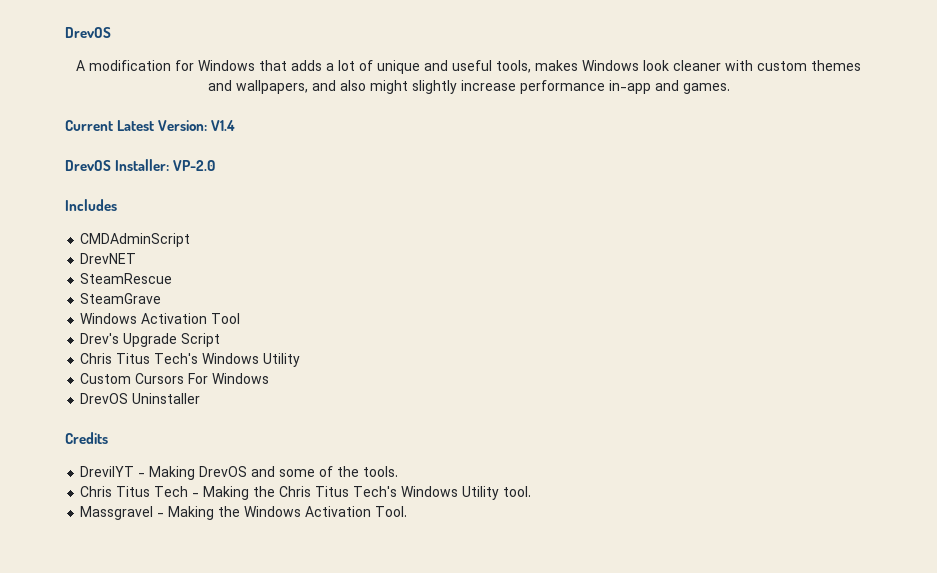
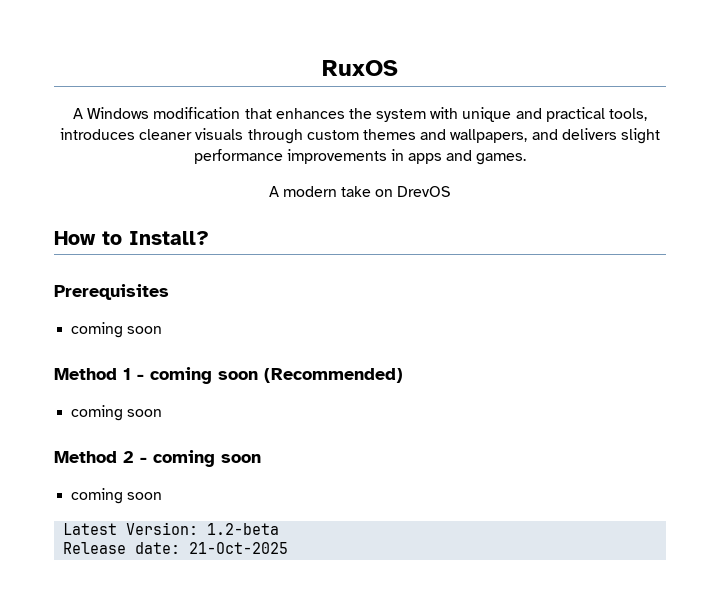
[65,27,111,38] [76,60,753,74] DrevOS // A modification for Windows that adds a lot of unique and useful tools, makes Windows look cleaner with -> [322,60,398,76] [72,107,648,122] [60,128,303,144] RuxOS // A Windows modification that enhances the system with unique and practical tools, introduces cleaner visuals through
[339,80,730,94] [65,120,236,131] [65,159,216,171] [65,199,117,211] [80,233,191,247] [80,253,137,264] [80,273,173,284] [80,293,162,304] [80,313,241,324] [80,333,221,347] [80,353,301,367] [80,373,270,384] [80,393,201,404] [65,432,108,444] [80,466,399,480] [80,486,532,500] [80,506,408,520] also might slightly increase performance in-app and games. // Current Latest Version: V1.4 // DrevOS Installer: VP-2.0 // Includes // CMDAdminScript // DrevNET // SteamRescue // SteamGrave // Windows Activation Tool // Drev's Upgrade Script // Chris Titus Tech's Windows Utility // Custom Cursors For Windows // DrevOS Uninstaller // Credits // DrevilYT - Making DrevOS and some of the tools. // Chris Titus Tech - Making the Chris Titus Tech's Windows Utility tool. // Massgravel - Making the Windows Activation Tool. -> [561,128,660,144] [193,149,527,165] [268,186,452,197] [54,231,209,245] [54,284,169,300] [71,322,163,338] [54,367,403,384] [71,405,163,421] [54,450,261,467] [71,488,163,504] [63,522,280,535] [63,542,289,554] delivers slight performance improvements in apps and games. // A modern take on DrevOS // How to Install? // Prerequisites // coming soon // Method 1 - coming soon (Recommended) // coming soon // Method 2 - coming soon // coming soon // Latest Version: 1.2-beta // Release date: 21-Oct-2025

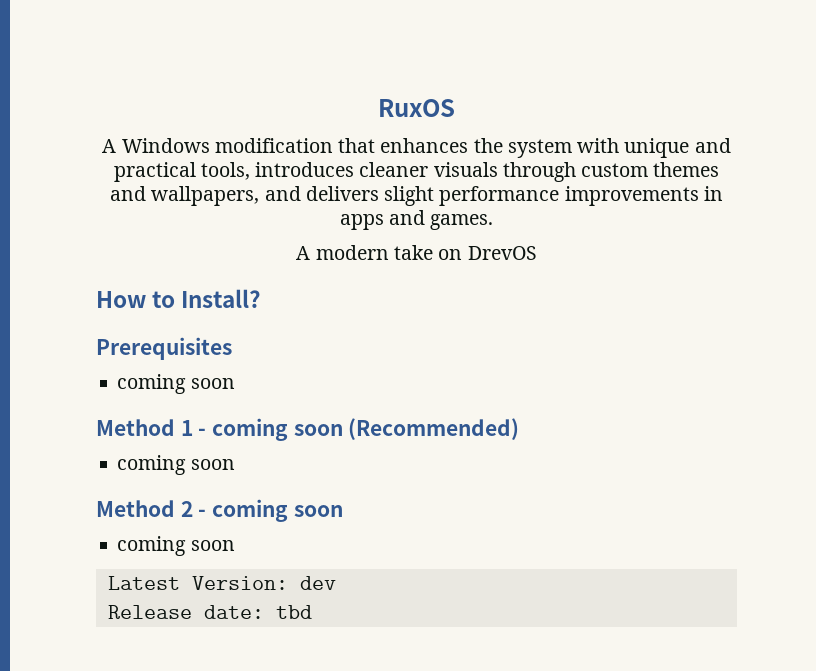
[207,523,280,535] 1.2-beta -> [299,576,336,590] dev
[189,542,289,554] 21-Oct-2025 -> [275,605,312,619] tbd

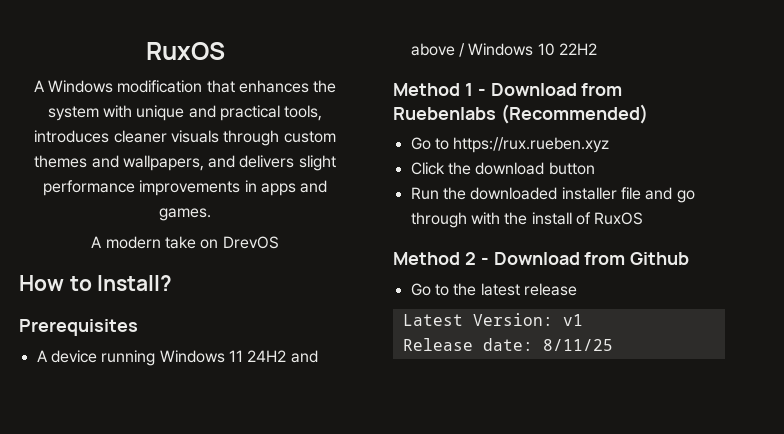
[117,374,235,394] [96,418,520,441] [117,455,235,475] [96,499,343,522] [117,536,235,556] coming soon // Method 1 - coming soon (Recommended) // coming soon // Method 2 - coming soon // coming soon -> [36,350,318,366] [410,43,597,57] [393,83,623,96] [393,104,648,124] [410,137,610,153] [410,162,595,175] [410,187,695,203] [410,212,644,228] [393,252,690,265] [410,283,577,296] A device running Windows 11 24H2 and above / Windows 10 22H2 // Method 1 - Download from Ruebenlabs (Recommended) // Go to https://rux.rueben.xyz // Click the download button // Run the downloaded installer file and go through with the install of RuxOS // Method 2 - Download from Github // Go to the latest release
[299,576,336,590] dev -> [562,314,583,326] v1
[275,605,312,619] tbd -> [542,339,613,351] 8/11/25

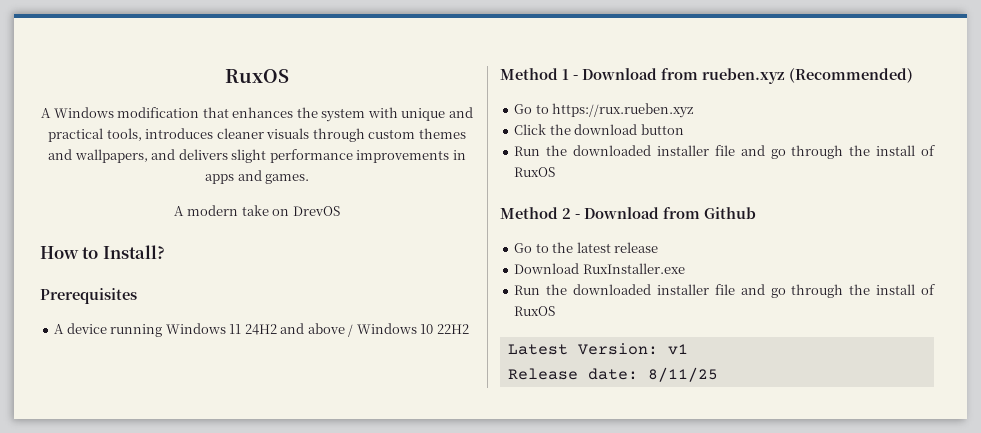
[393,107,496,120] Ruebenlabs -> [702,68,785,84] rueben.xyz
[470,212,500,225] with -> (844, 152) none
(577, 289) none -> [514,263,685,274] [514,284,935,298] [514,306,556,316] // Download RuxInstaller.exe // Run the downloaded installer file and go through the install of RuxOS

